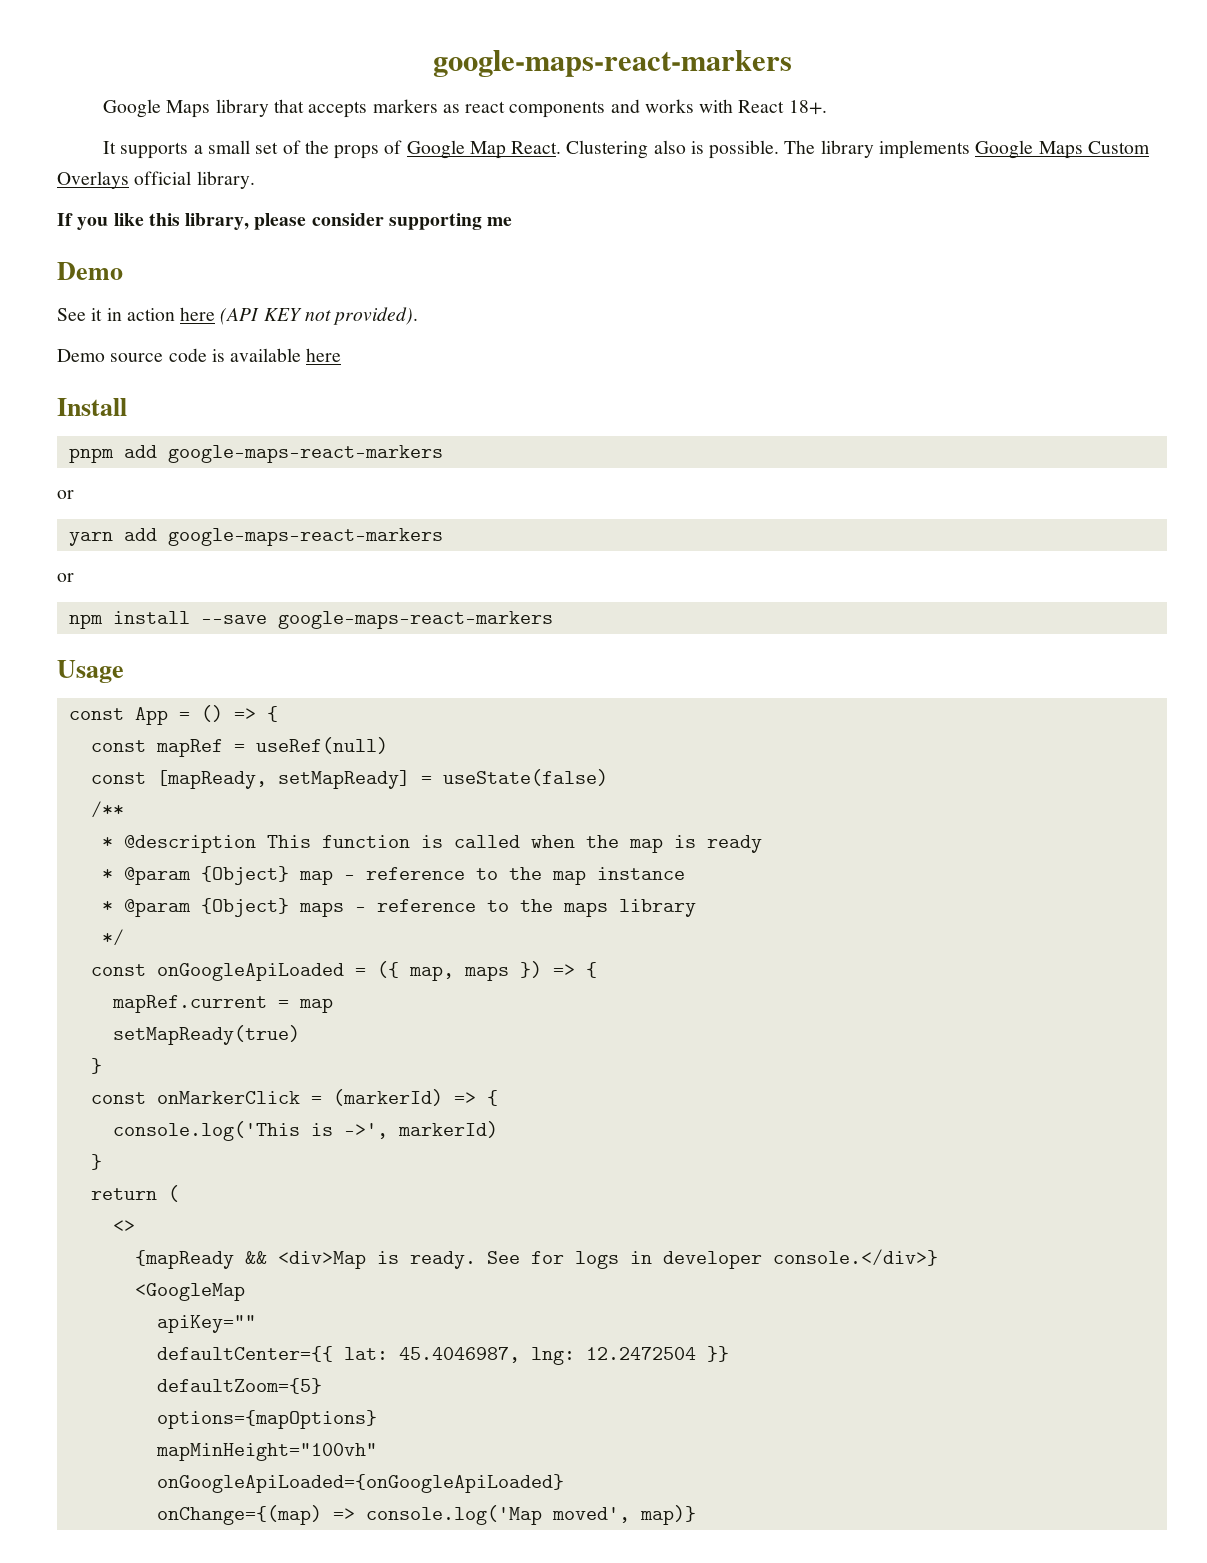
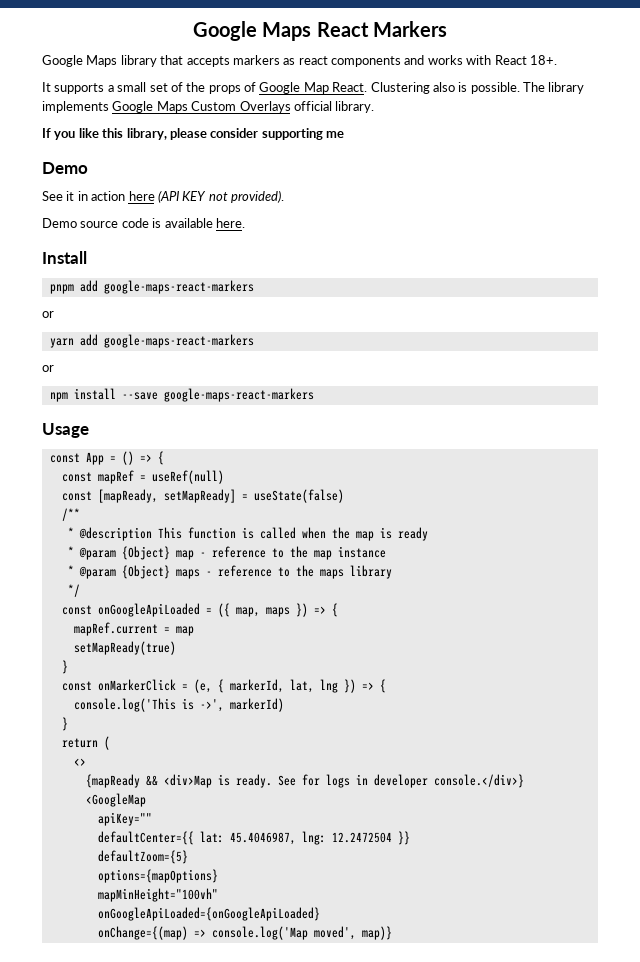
[432,50,792,77] google-maps-react-markers -> [193,21,447,41] Google Maps React Markers
[306,348,342,362] here -> [215,218,245,228] here.
[332,1089,443,1106] (markerId) -> [193,679,356,693] (e, { markerId, lat, lng })

